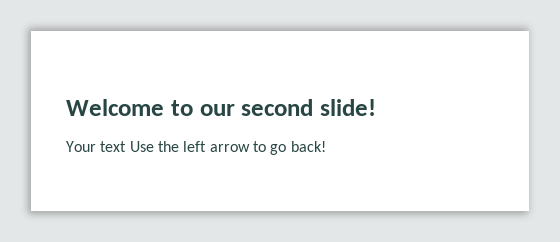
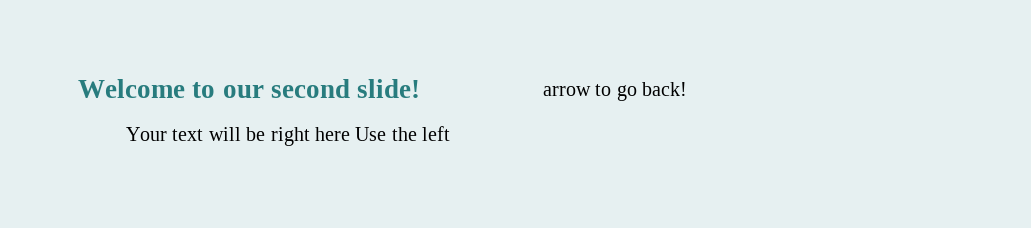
(127, 146) none -> [208,127,351,146] will be right here

